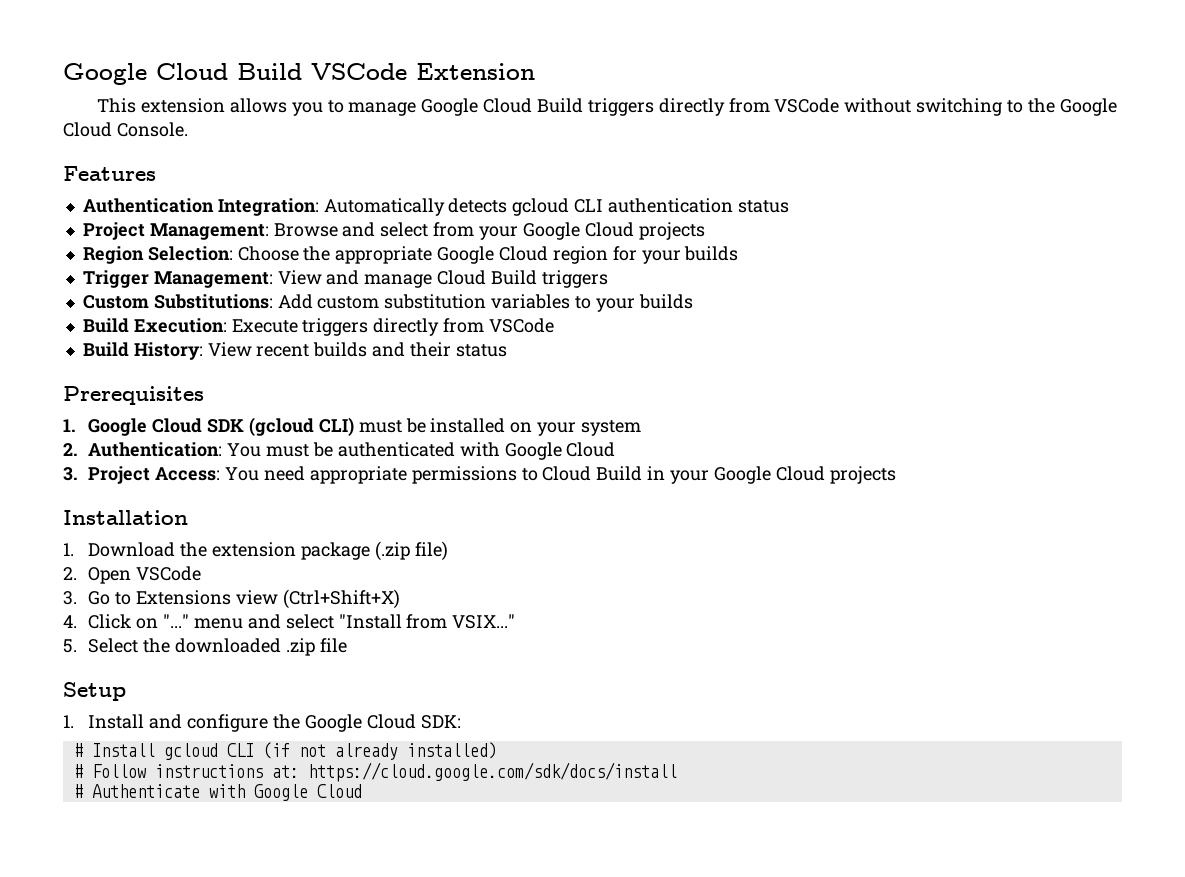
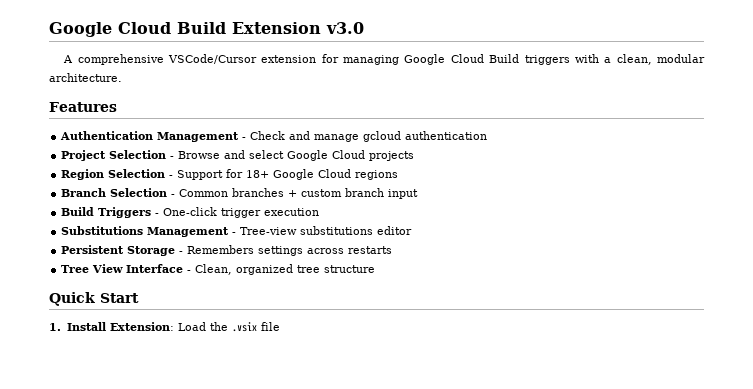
[63,63,407,85] Google Cloud Build VSCode -> [49,22,226,37] Google Cloud Build
[97,98,1117,116] [63,122,188,137] [63,166,156,181] [82,198,604,216] // This extension allows you to manage Google Cloud Build triggers directly from VSCode without switching to the Google Cloud Console. // Features // Authentication Integration: Automatically detects gcloud CLI -> [326,22,364,34] [63,54,706,65] [49,73,122,82] [49,102,117,112] [60,131,402,142] v3.0 // A comprehensive VSCode/Cursor extension for managing Google Cloud Build triggers with a clean, modular architecture. // Features // Authentication Management - Check and manage gcloud
[737,200,789,213] [82,222,269,240] status // Project Management: -> [61,150,175,161] // Project Selection -
[433,222,518,240] from your -> (285, 154) none
[147,246,739,264] [82,270,608,288] [82,294,693,312] [82,318,554,336] [82,342,507,360] [63,386,204,405] [63,417,641,436] [63,442,616,460] [63,466,896,484] [63,510,188,525] [63,541,448,561] [63,566,202,584] [63,589,400,609] [63,614,516,629] [63,638,347,656] [63,682,126,701] [63,714,461,732] [73,742,497,760] [73,762,677,782] [73,784,362,801] Selection: Choose the appropriate Google Cloud region for your builds // Trigger Management: View and manage Cloud Build triggers // Custom Substitutions: Add custom substitution variables to your builds // Build Execution: Execute triggers directly from VSCode // Build History: View recent builds and their status // Prerequisites // 1. Google Cloud SDK (gcloud CLI) must be installed on your system // 2. Authentication: You must be authenticated with Google Cloud // 3. Project Access: You need appropriate permissions to Cloud Build in your Google Cloud projects // Installation // 1. Download the extension package (.zip file) // 2. Open VSCode // 3. Go to Extensions view (Ctrl+Shift+X) // 4. Click on "..." menu and select "Install from VSIX..." // 5. Select the downloaded .zip file // Setup // 1. Install and configure the Google Cloud SDK: // # Install gcloud CLI (if not already installed) // # Follow instructions at: https://cloud.google.com/sdk/docs/install // # Authenticate with Google Cloud -> [108,169,399,180] [61,188,419,199] [61,207,320,218] [61,226,413,237] [61,245,393,256] [61,264,376,275] [49,292,139,306] [49,322,280,332] Selection - Support for 18+ Google Cloud regions // Branch Selection - Common branches + custom branch input // Build Triggers - One-click trigger execution // Substitutions Management - Tree-view substitutions editor // Persistent Storage - Remembers settings across restarts // Tree View Interface - Clean, organized tree structure // Quick Start // 1. Install Extension: Load the .vsix file

